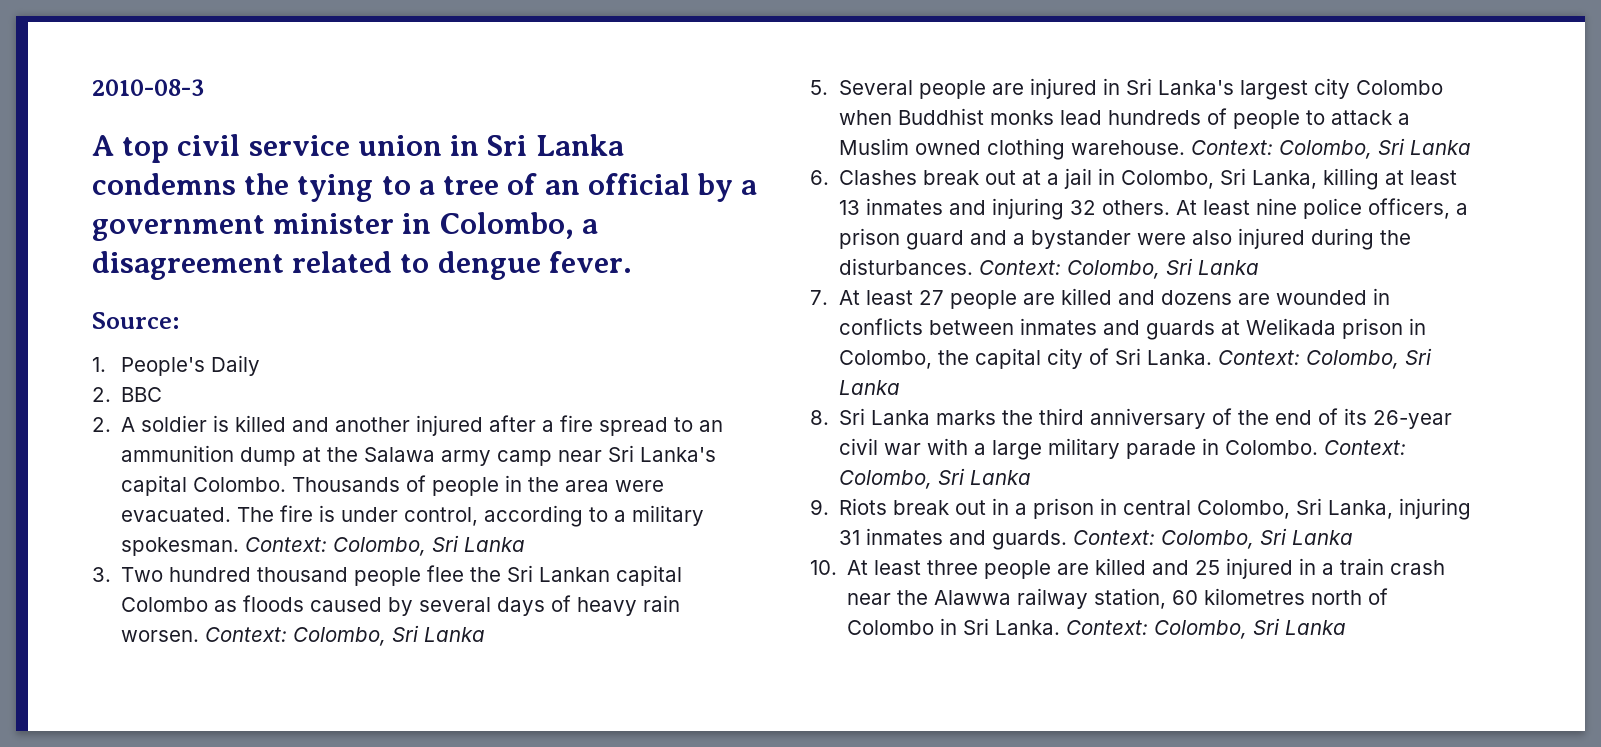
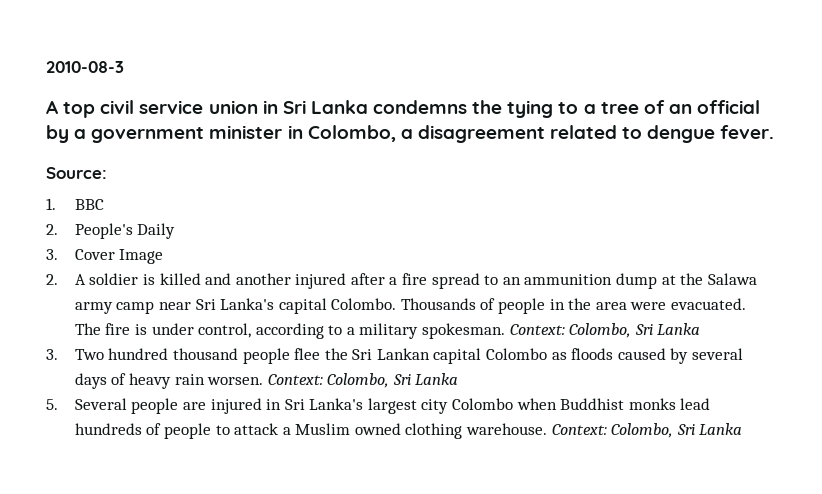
(106, 364) none -> [74,199,104,210] [46,224,58,235] BBC // 2.
[92,387,163,402] 2. BBC -> [46,249,164,264] 3. Cover Image
[810,168,1458,190] [839,198,1469,220] [839,228,1412,250] [839,258,1260,279] [810,288,1391,309] [839,318,1427,340] [839,348,1433,369] [839,380,901,395] [810,408,1453,429] [839,438,1407,460] [839,468,1032,489] [810,498,1472,520] [839,528,1354,550] [810,558,1446,579] [847,588,1389,609] [847,618,1347,639] // 6. Clashes break out at a jail in Colombo, Sri Lanka, killing at least 13 inmates and injuring 32 others. At least nine police officers, a prison guard and a bystander were also injured during the disturbances. Context: Colombo, Sri Lanka // 7. At least 27 people are killed and dozens are wounded in conflicts between inmates and guards at Welikada prison in Colombo, the capital city of Sri Lanka. Context: Colombo, Sri Lanka // 8. Sri Lanka marks the third anniversary of the end of its 26-year civil war with a large military parade in Colombo. Context: Colombo, Sri Lanka // 9. Riots break out in a prison in central Colombo, Sri Lanka, injuring 31 inmates and guards. Context: Colombo, Sri Lanka // 10. At least three people are killed and 25 injured in a train crash near the Alawwa railway station, 60 kilometres north of Colombo in Sri Lanka. Context: Colombo, Sri Lanka -> (743, 429) none

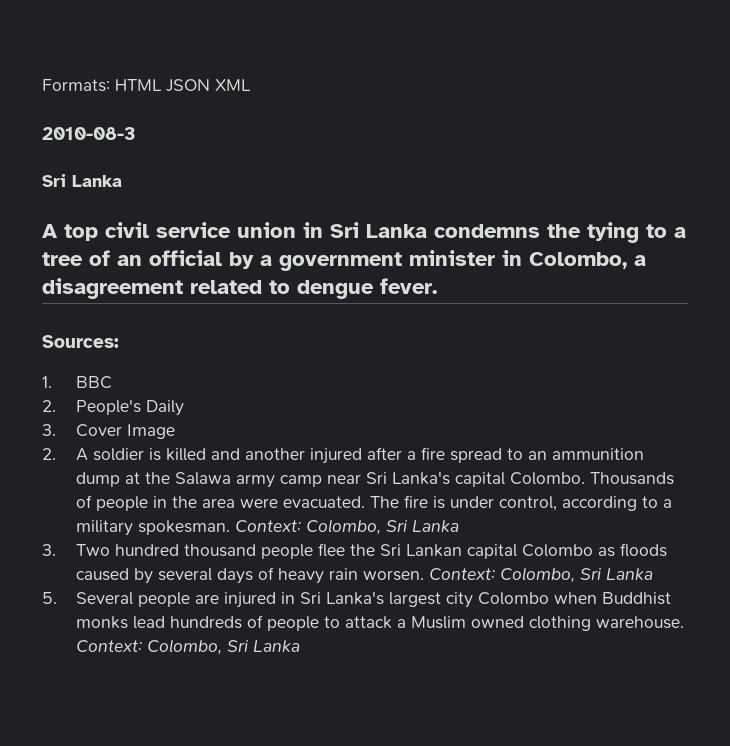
(46, 67) none -> [42,79,251,92] Formats: HTML JSON XML //
(124, 67) none -> [42,174,122,187] // Sri Lanka
[46,167,107,179] Source: -> [42,335,119,348] Sources:

